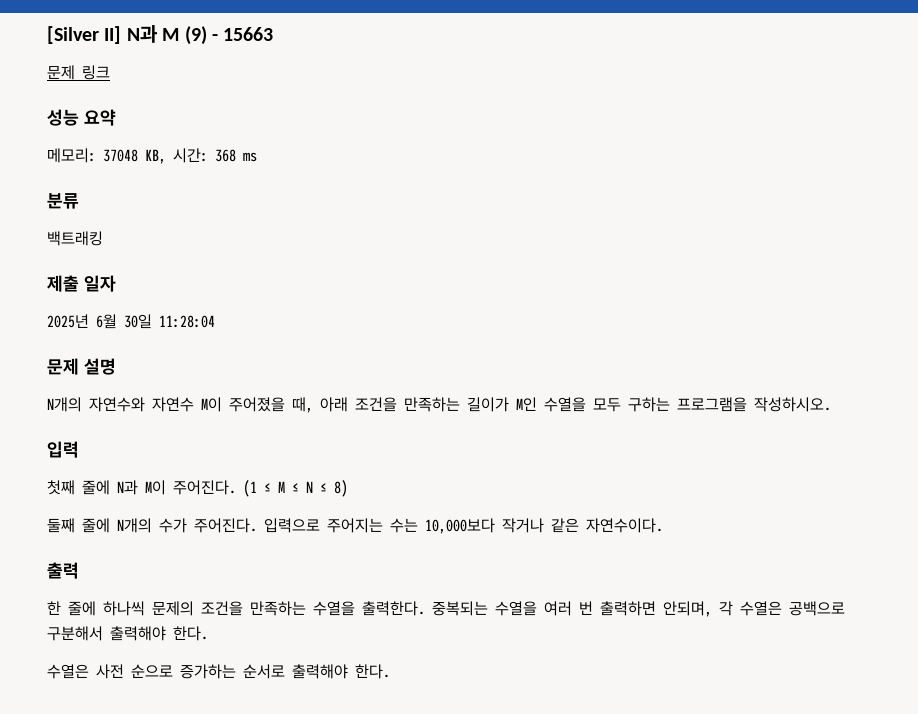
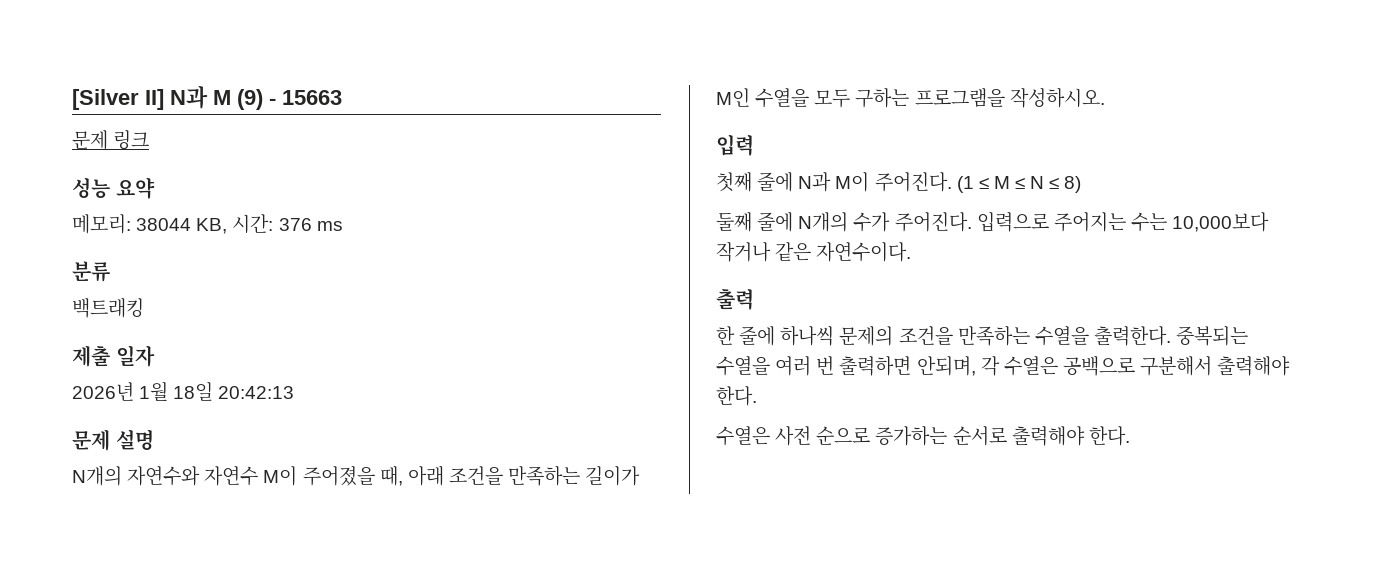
[103,149,138,162] 37048 -> [136,218,192,231] 38044
[215,149,236,162] 368 -> [278,218,312,231] 376
[47,314,215,329] 2025년 6월 30일 11:28:04 -> [72,381,295,401] 2026년 1월 18일 20:42:13

